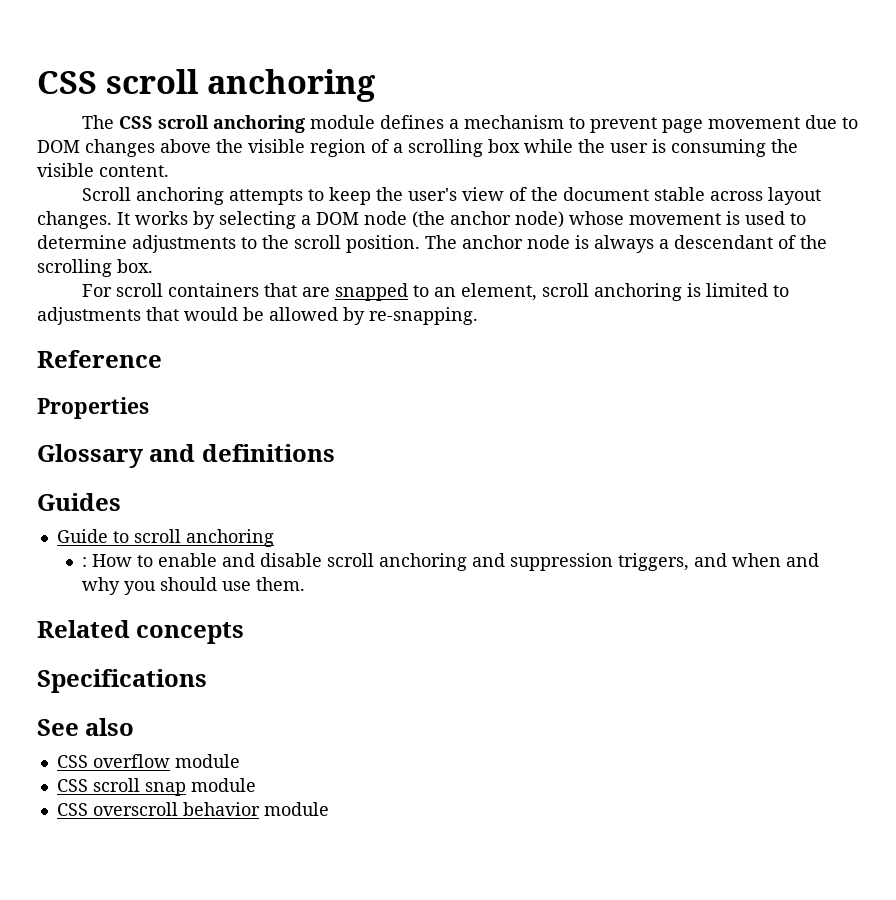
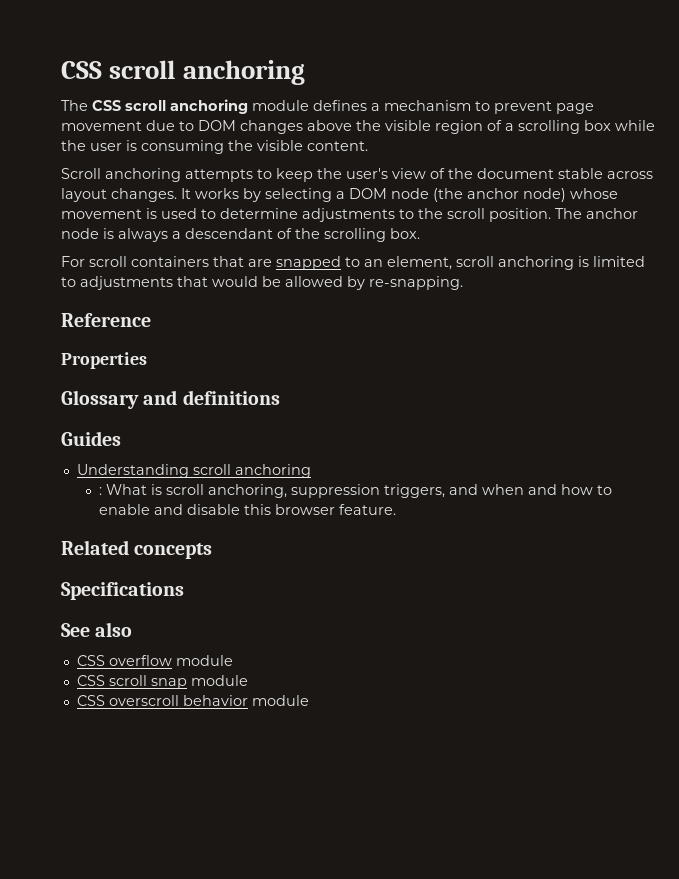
[56,529,129,543] Guide to -> [76,464,189,478] Understanding
[92,553,506,571] How to enable and disable scroll anchoring and -> [105,484,287,498] What is scroll anchoring,
[82,577,306,595] why you should use them. -> [560,484,612,495] [98,504,396,515] how to enable and disable this browser feature.

